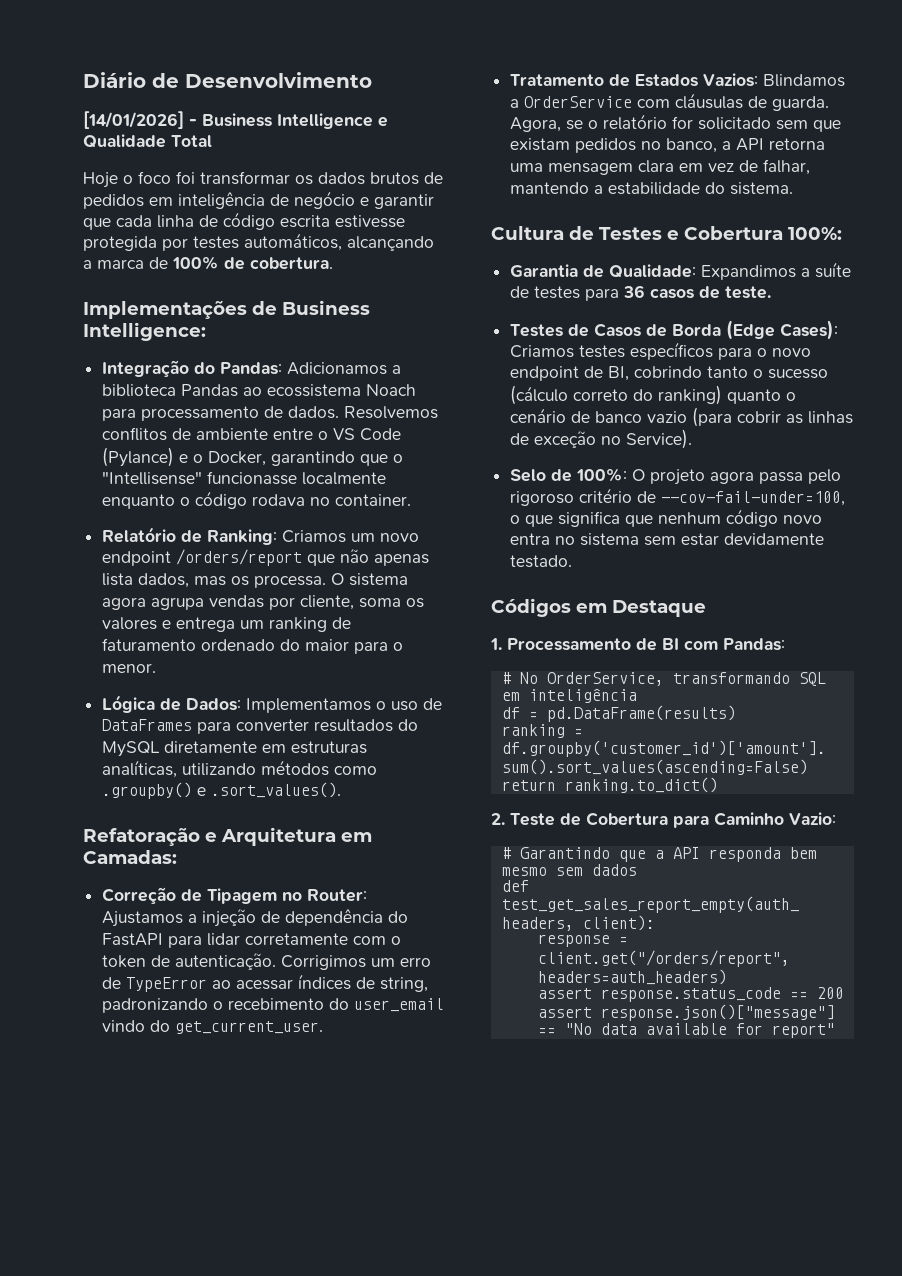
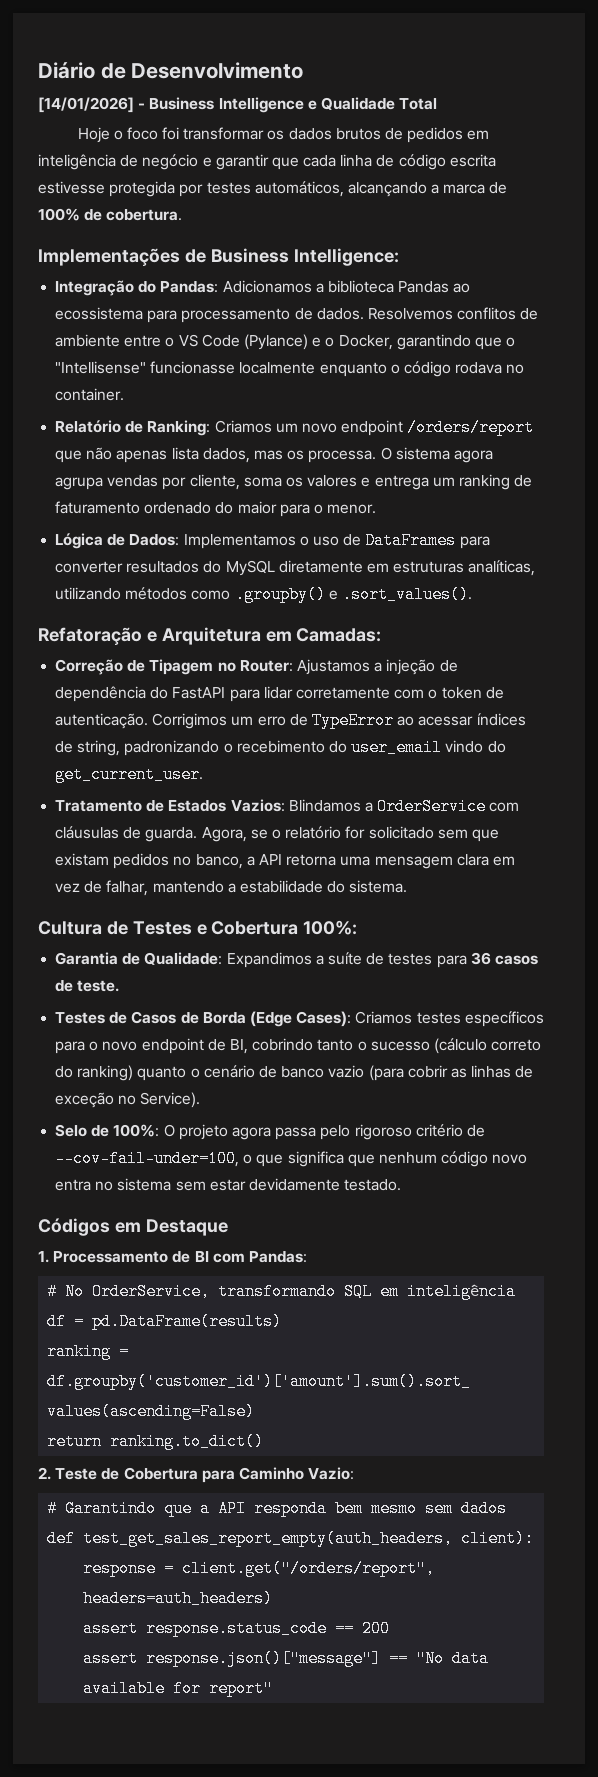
[366,384,417,396] Noach -> (144, 313) none

